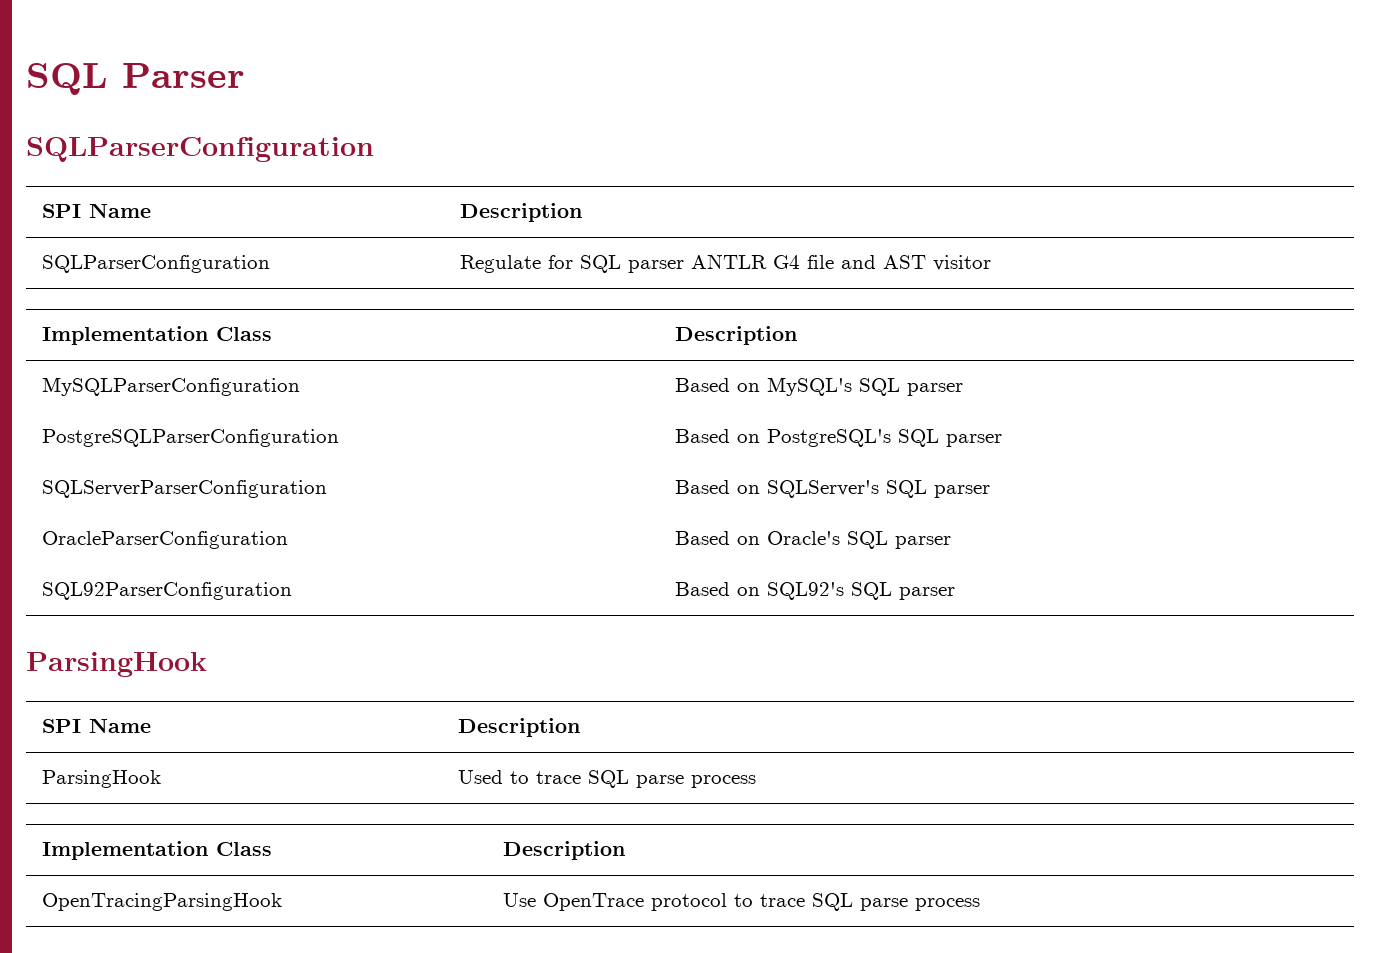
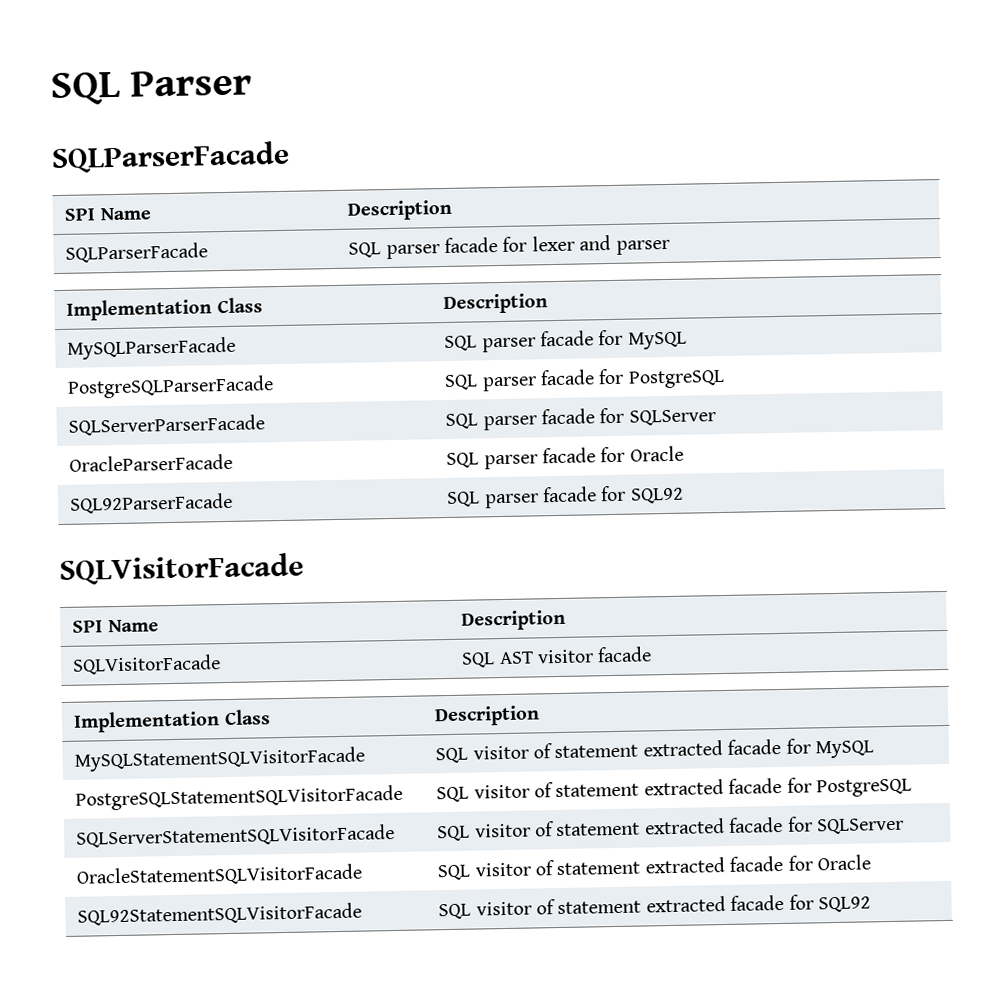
[26,137,374,162] [41,203,151,218] [459,203,582,222] [41,255,270,273] [459,254,991,273] [41,326,272,345] [674,326,797,345] [41,377,300,396] [674,377,963,396] [41,429,339,447] [674,429,1002,447] [41,480,327,498] [674,480,990,498] [41,531,288,549] [674,531,951,549] [41,582,292,600] [674,582,955,600] [26,652,207,677] [41,718,151,733] [457,718,580,737] [41,770,161,788] [457,770,756,788] [41,841,272,860] [502,841,625,860] [41,893,282,911] [502,893,980,911] SQLParserConfiguration // SPI Name | Description // SQLParserConfiguration | Regulate for SQL parser ANTLR G4 file and AST visitor // Implementation Class | Description // MySQLParserConfiguration | Based on MySQL's SQL parser // PostgreSQLParserConfiguration | Based on PostgreSQL's SQL parser // SQLServerParserConfiguration | Based on SQLServer's SQL parser // OracleParserConfiguration | Based on Oracle's SQL parser // SQL92ParserConfiguration | Based on SQL92's SQL parser // ParsingHook // SPI Name | Description // ParsingHook | Used to trace SQL parse process // Implementation Class | Description // OpenTracingParsingHook | Use OpenTrace protocol to trace SQL parse process -> [51,140,290,174] [64,207,152,221] [347,199,454,221] [65,242,209,263] [348,234,670,260] [66,297,263,321] [443,293,549,315] [67,336,237,360] [444,329,687,353] [67,375,275,399] [444,368,725,392] [68,414,266,436] [445,407,716,431] [69,453,234,472] [446,445,684,470] [70,492,234,514] [447,485,684,509] [59,552,304,586] [72,619,159,633] [461,609,567,631] [72,654,222,675] [461,646,653,668] [73,709,271,733] [434,705,541,727] [74,746,366,772] [435,738,874,764] [75,784,404,811] [436,777,912,803] [76,823,396,848] [437,816,904,842] [76,863,364,887] [437,854,871,881] [77,902,363,926] [438,894,871,920] SQLParserFacade // SPI Name | Description // SQLParserFacade | SQL parser facade for lexer and parser // Implementation Class | Description // MySQLParserFacade | SQL parser facade for MySQL // PostgreSQLParserFacade | SQL parser facade for PostgreSQL // SQLServerParserFacade | SQL parser facade for SQLServer // OracleParserFacade | SQL parser facade for Oracle // SQL92ParserFacade | SQL parser facade for SQL92 // SQLVisitorFacade // SPI Name | Description // SQLVisitorFacade | SQL AST visitor facade // Implementation Class | Description // MySQLStatementSQLVisitorFacade | SQL visitor of statement extracted facade for MySQL // PostgreSQLStatementSQLVisitorFacade | SQL visitor of statement extracted facade for PostgreSQL // SQLServerStatementSQLVisitorFacade | SQL visitor of statement extracted facade for SQLServer // OracleStatementSQLVisitorFacade | SQL visitor of statement extracted facade for Oracle // SQL92StatementSQLVisitorFacade | SQL visitor of statement extracted facade for SQL92

